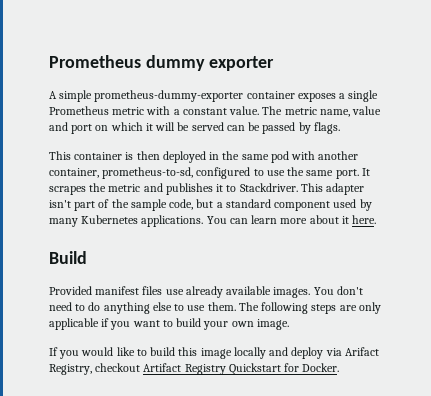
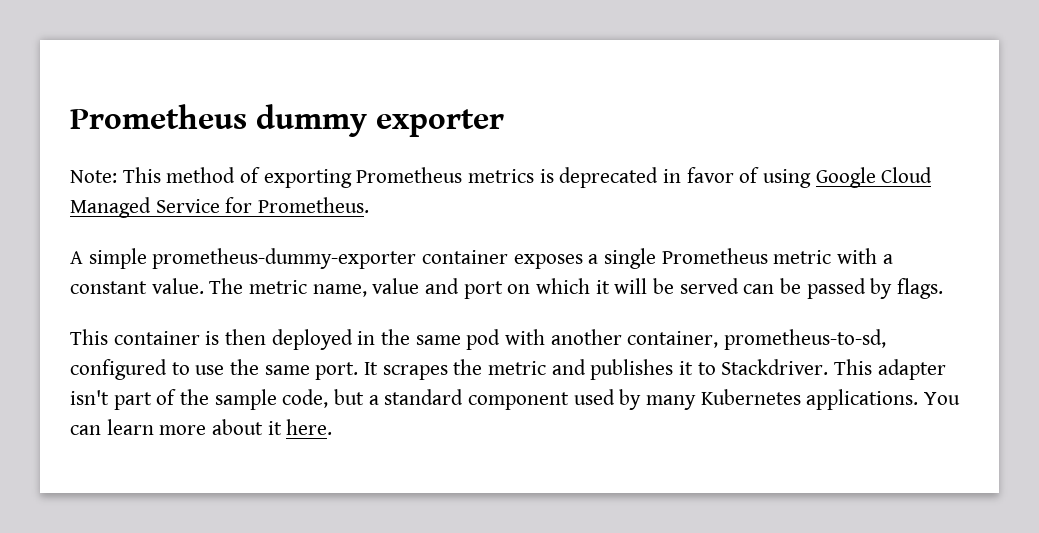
(275, 63) none -> [70,167,933,188] [70,197,370,218] // Note: This method of exporting Prometheus metrics is deprecated in favor of using Google Cloud Managed Service for Prometheus.
[49,251,87,264] [49,286,363,298] [49,302,381,314] [49,318,289,330] [49,347,379,359] [49,363,340,375] // Build // Provided manifest files use already available images. You don't need to do anything else to use them. The following steps are only applicable if you want to build your own image. // If you would like to build this image locally and deploy via Arifact Registry, checkout Artifact Registry Quickstart for Docker. -> (333, 427) none

